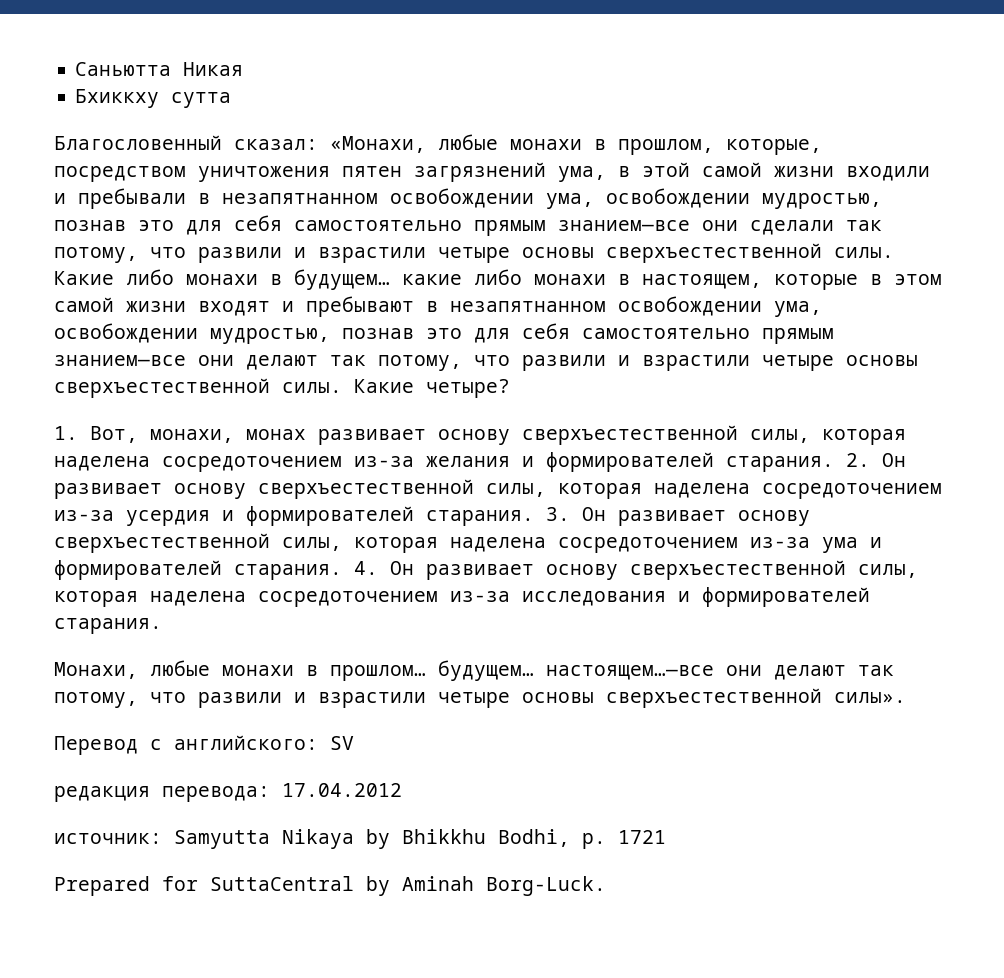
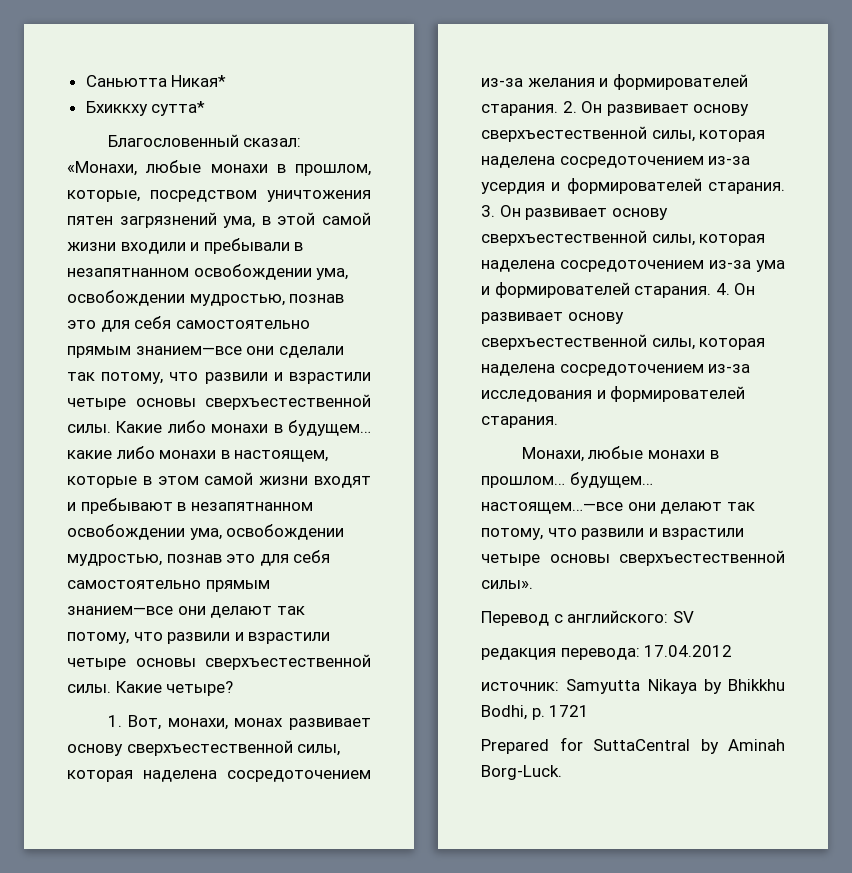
[183,62,244,76] Никая -> [171,75,227,87] Никая*
[171,92,232,108] сутта -> [151,101,206,116] сутта*

